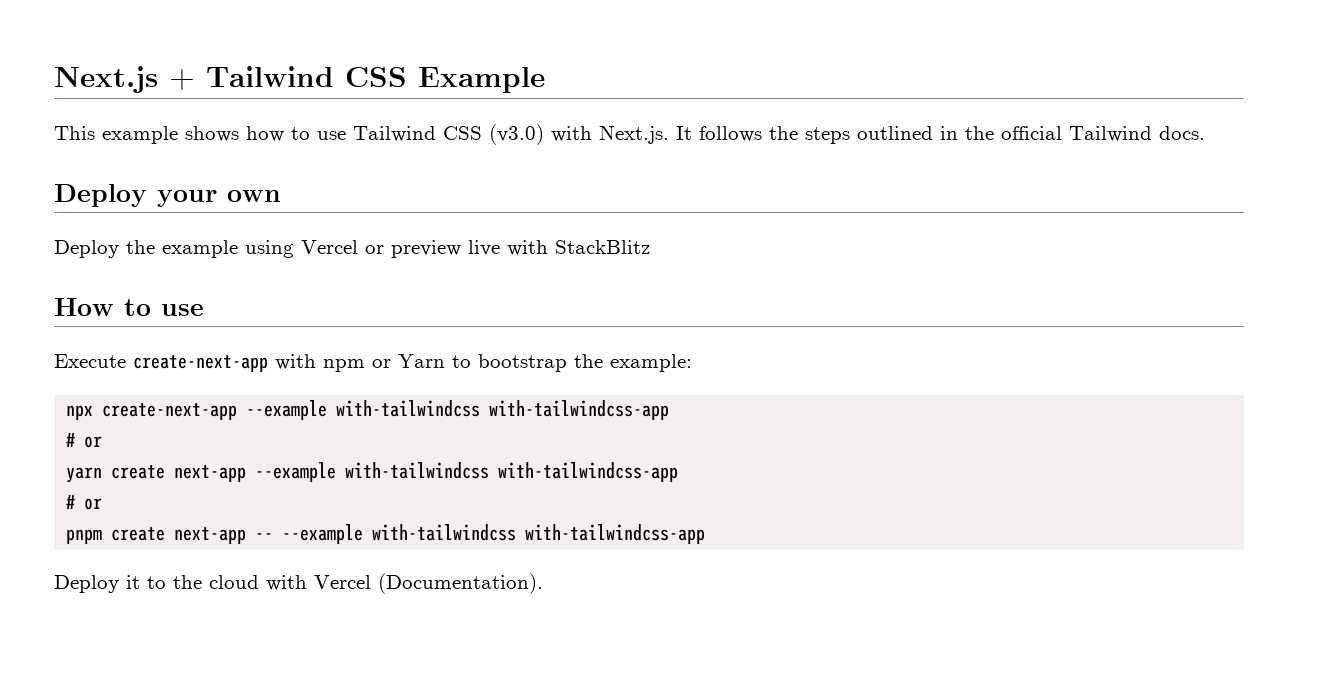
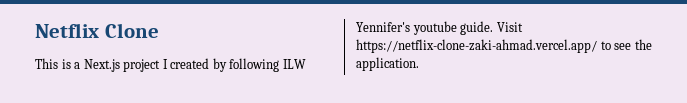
[54,66,545,93] [54,124,1205,145] [54,184,281,207] [54,240,650,258] [54,298,204,316] [54,354,692,372] [66,400,670,420] [66,433,103,448] [66,462,679,483] [66,495,103,510] [66,524,706,544] [54,573,543,594] Next.js + Tailwind CSS Example // This example shows how to use Tailwind CSS (v3.0) with Next.js. It follows the steps outlined in the official Tailwind docs. // Deploy your own // Deploy the example using Vercel or preview live with StackBlitz // How to use // Execute create-next-app with npm or Yarn to bootstrap the example: // npx create-next-app --example with-tailwindcss with-tailwindcss-app // # or // yarn create next-app --example with-tailwindcss with-tailwindcss-app // # or // pnpm create next-app -- --example with-tailwindcss with-tailwindcss-app // Deploy it to the cloud with Vercel (Documentation). -> [35,23,159,38] [35,58,306,72] [356,21,523,35] [356,39,652,53] [356,57,419,71] Netflix Clone // This is a Next.js project I created by following ILW Yennifer's youtube guide. Visit https://netflix-clone-zaki-ahmad.vercel.app/ to see the application.

